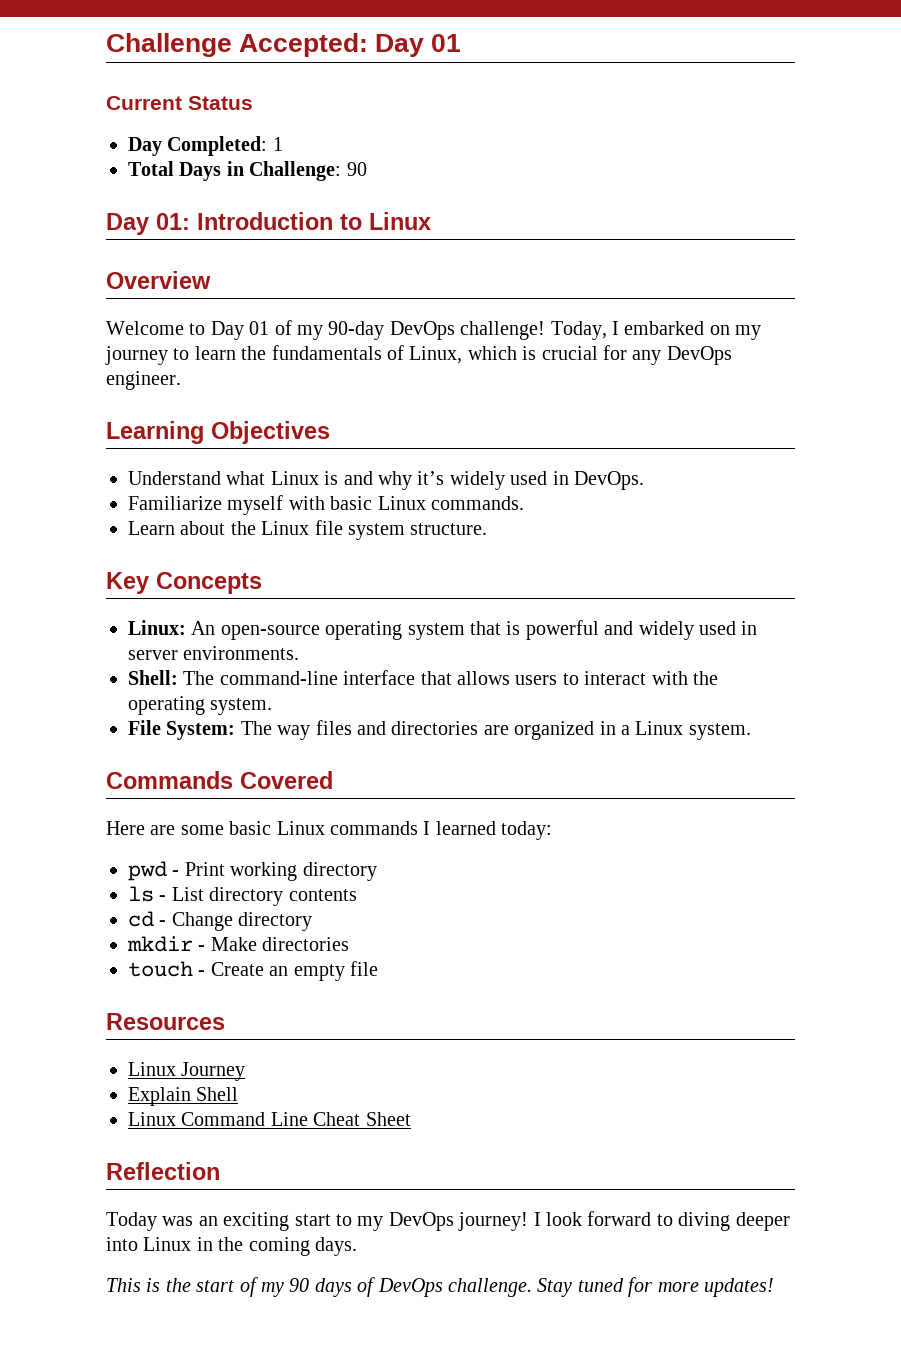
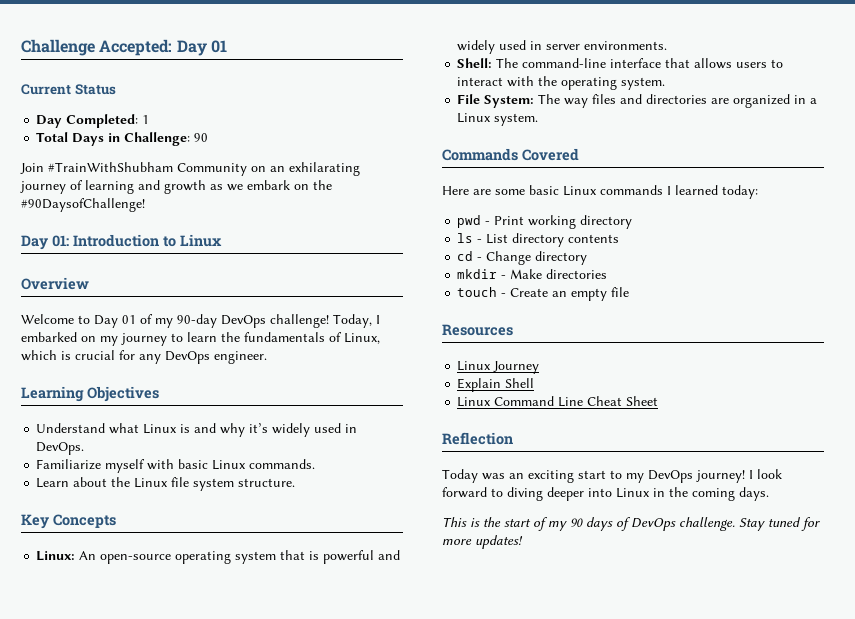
(367, 169) none -> [20,162,360,176] [20,180,332,194] [21,198,145,212] // Join #TrainWithShubham Community on an exhilarating journey of learning and growth as we embark on the #90DaysofChallenge!

